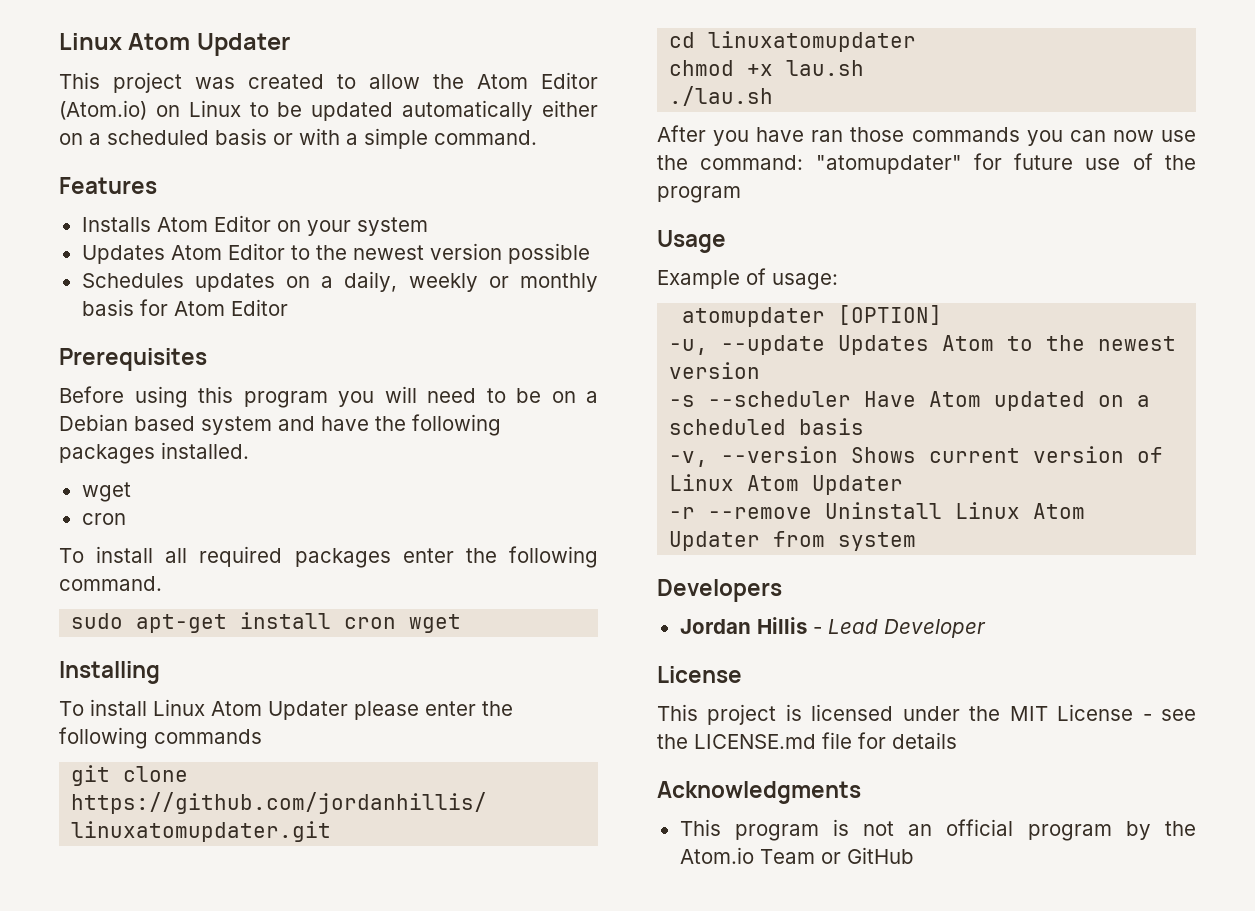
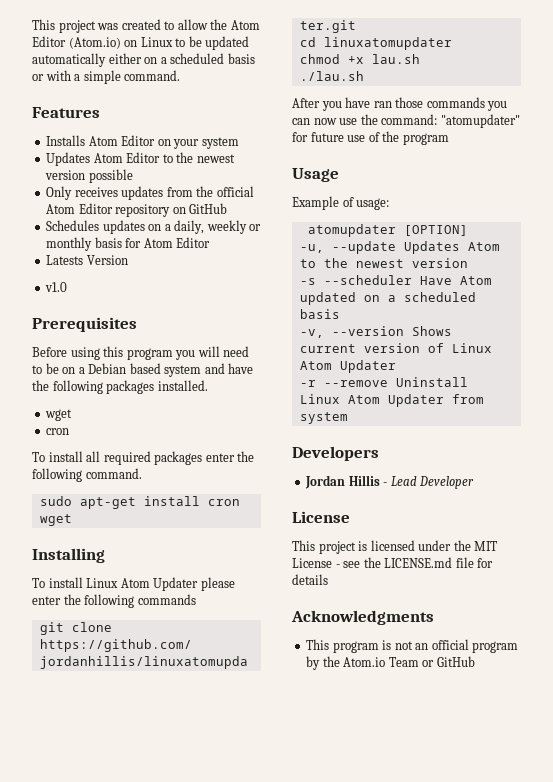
[59,33,290,56] Linux Atom Updater // -> (32, 24) none
(590, 253) none -> [46,186,254,200] [46,203,228,217] // Only receives updates from the official Atom Editor repository on GitHub
(288, 307) none -> [46,255,128,265] [45,282,68,292] // Latests Version // v1.0

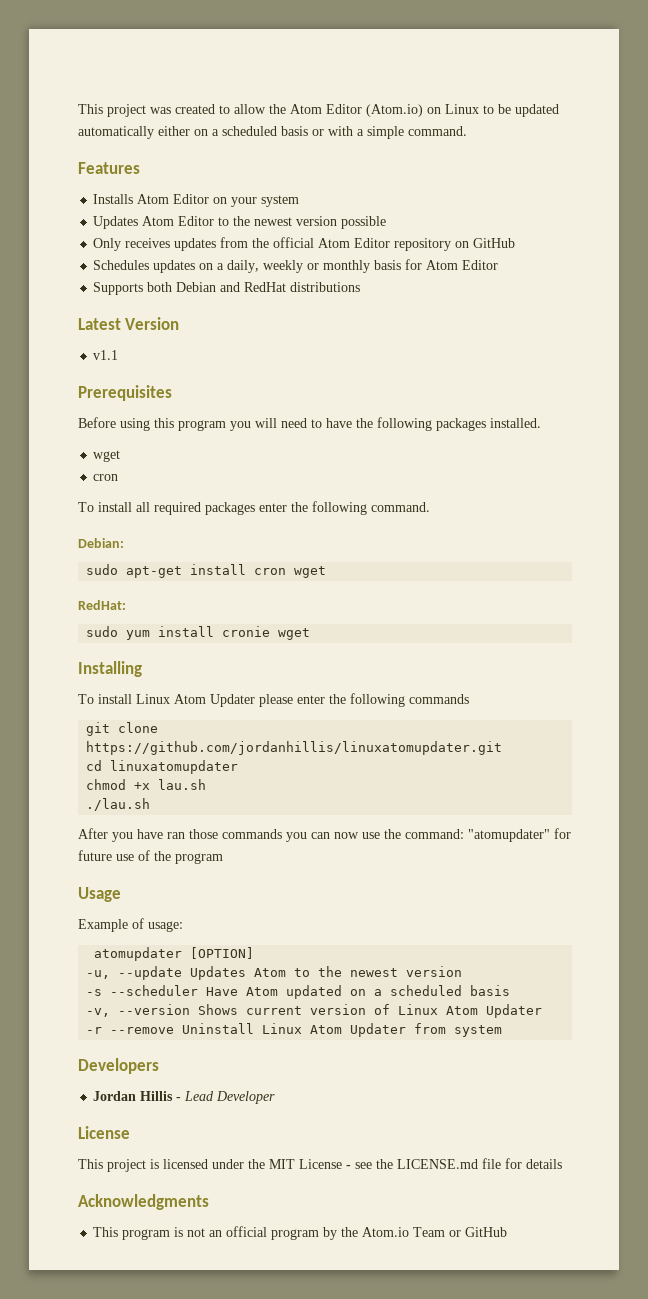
[46,255,84,265] Latests -> [93,282,361,295] [78,318,121,330] Supports both Debian and RedHat distributions // Latest
[45,282,68,292] v1.0 -> [93,350,119,360] v1.1
[45,363,225,377] be on a Debian based system and -> (322, 423) none
(142, 473) none -> [78,538,124,548] // Debian:
(72, 520) none -> [78,600,126,610] [86,626,311,640] // RedHat: // sudo yum install cronie wget

